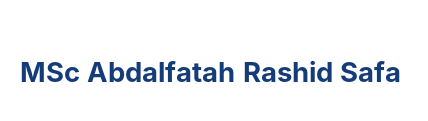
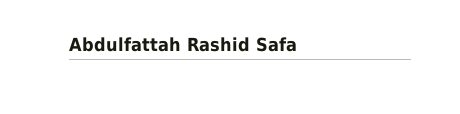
[20,61,236,82] MSc Abdalfatah -> [69,37,181,52] Abdulfattah

